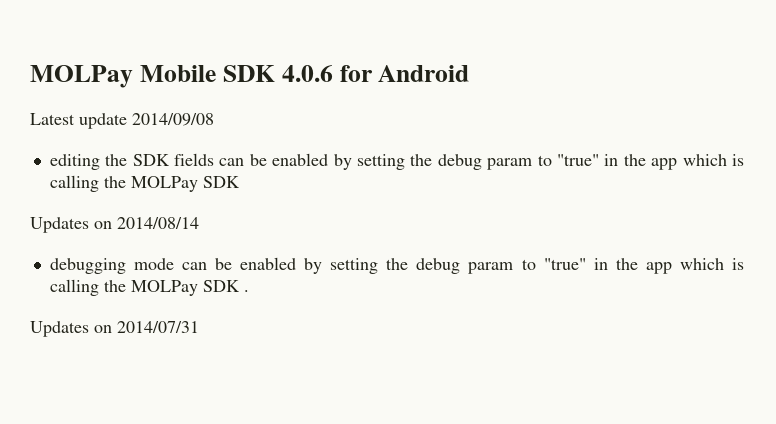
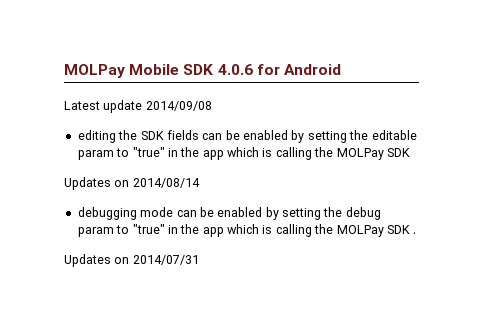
[437,154,482,170] debug -> [371,130,417,140] editable

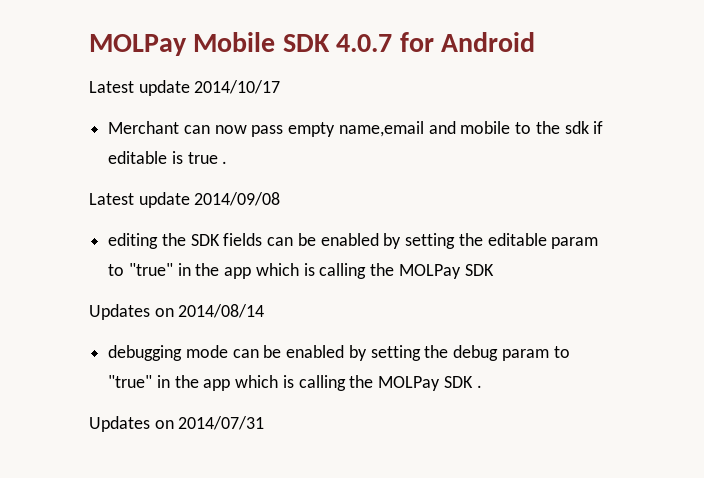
[217,64,253,75] 4.0.6 -> [336,34,393,52] 4.0.7
(341, 69) none -> [89,80,281,96] [108,121,604,137] [108,151,228,164] // Latest update 2014/10/17 // Merchant can now pass empty name,email and mobile to the sdk if editable is true .

